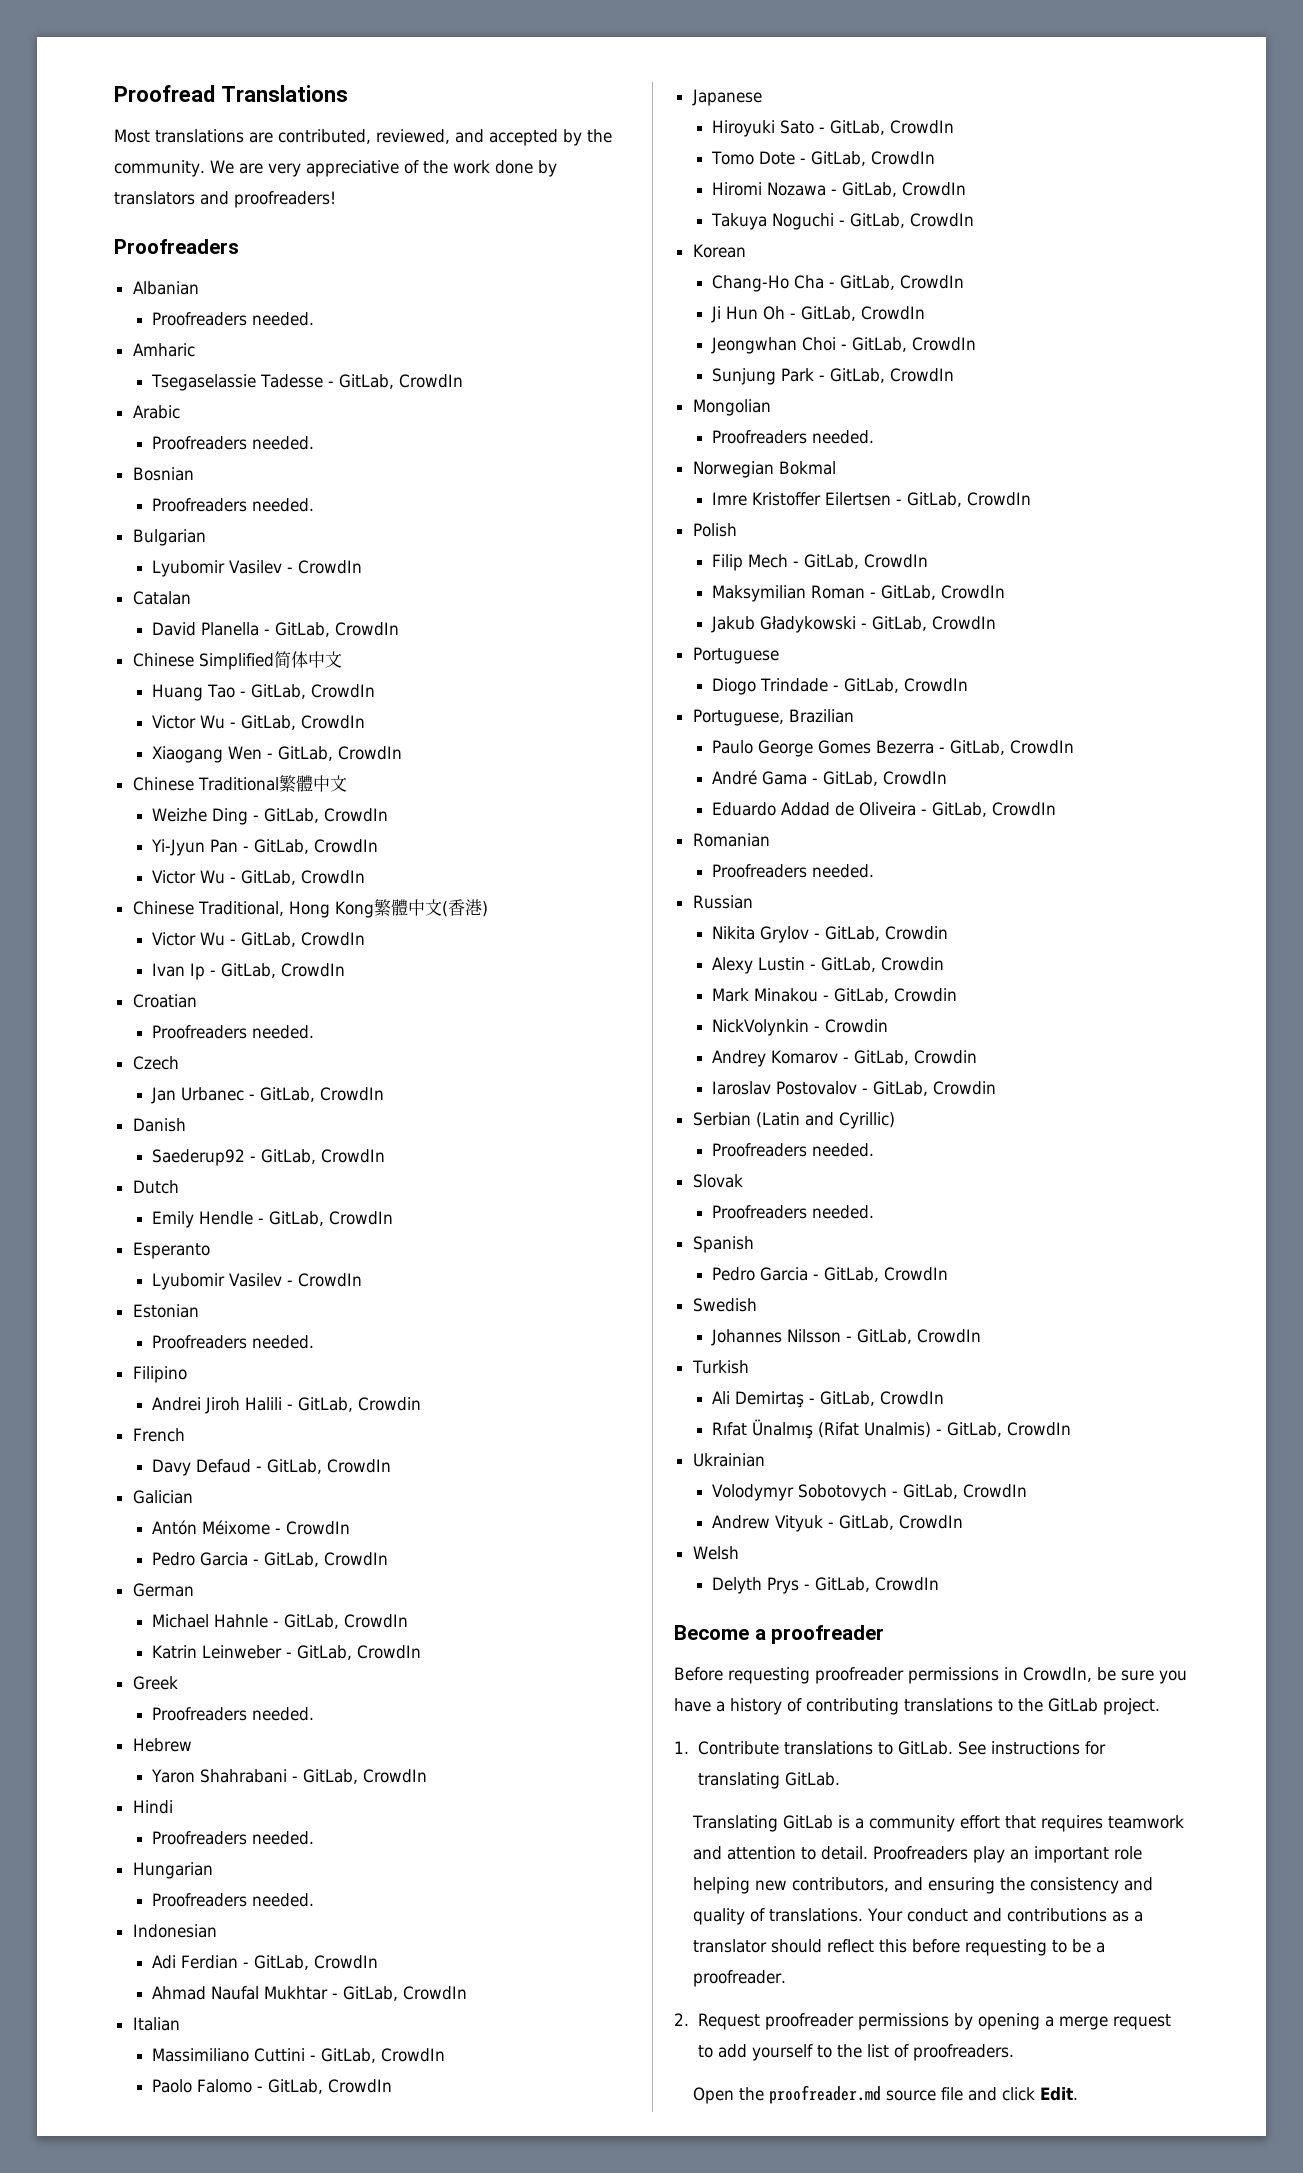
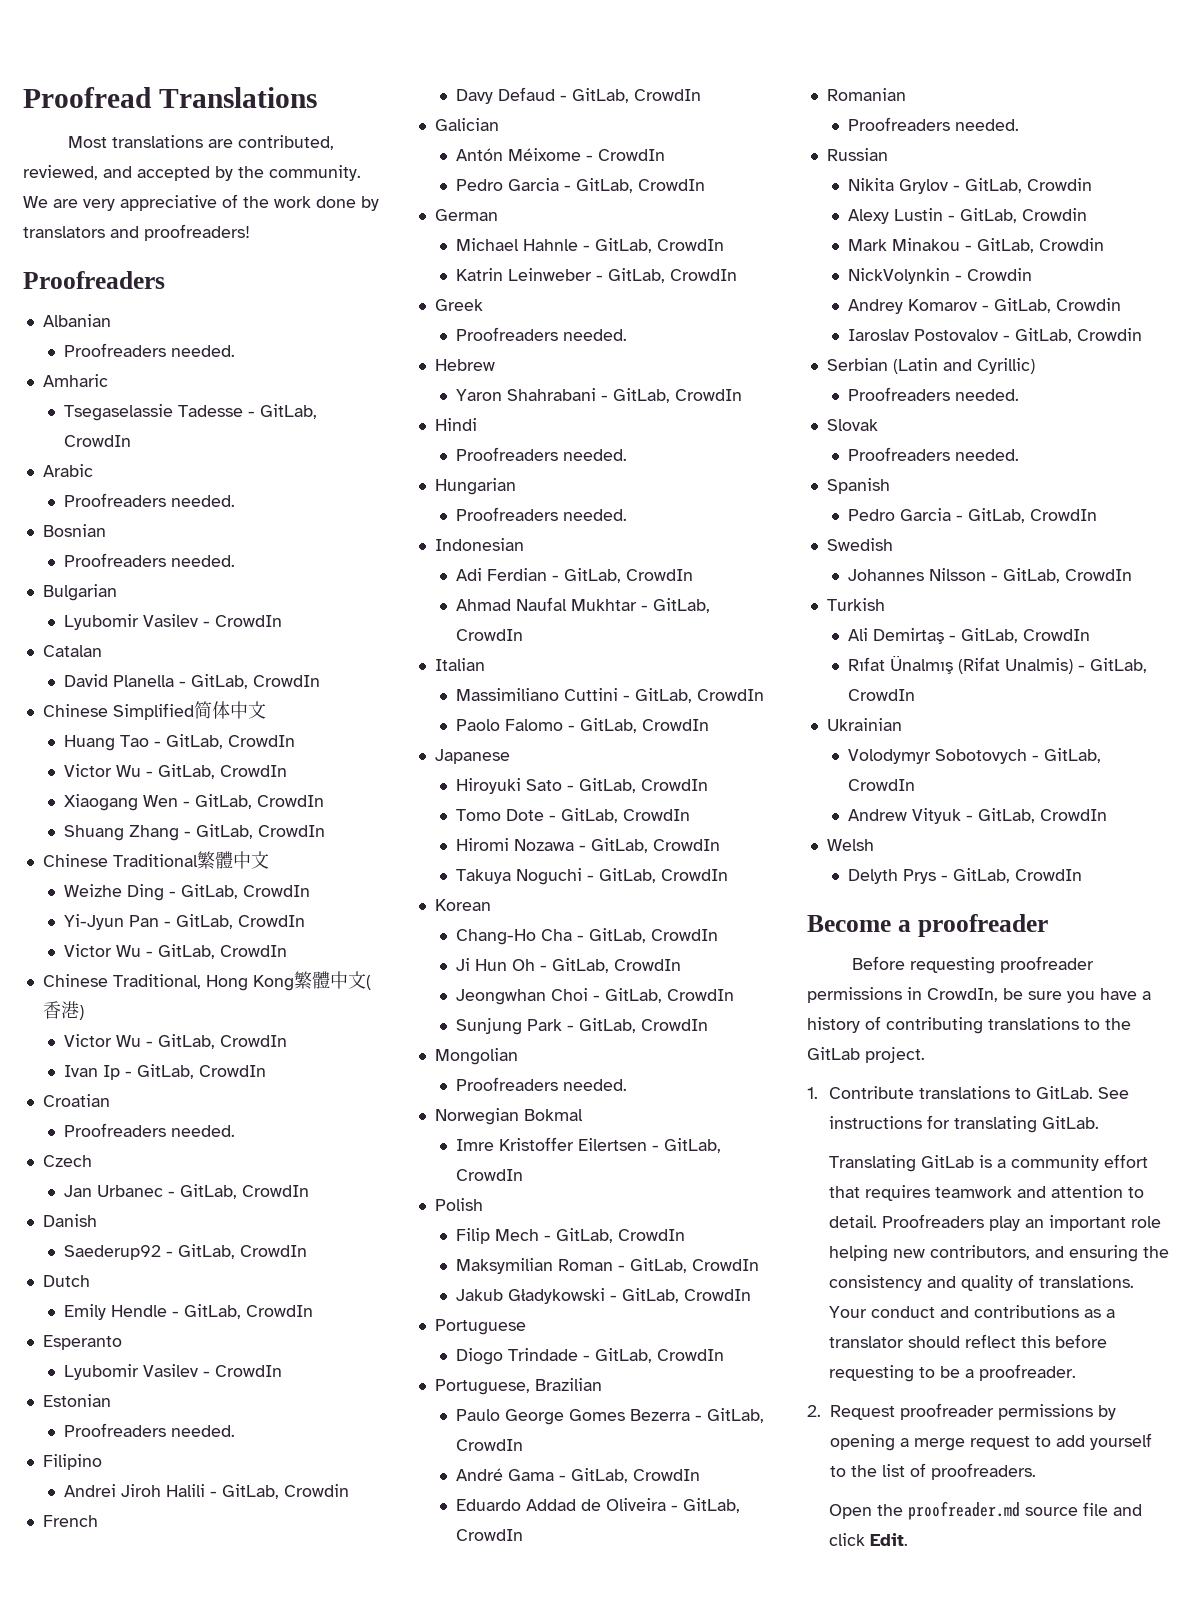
(403, 753) none -> [64,824,326,841] // Shuang Zhang - GitLab, CrowdIn

